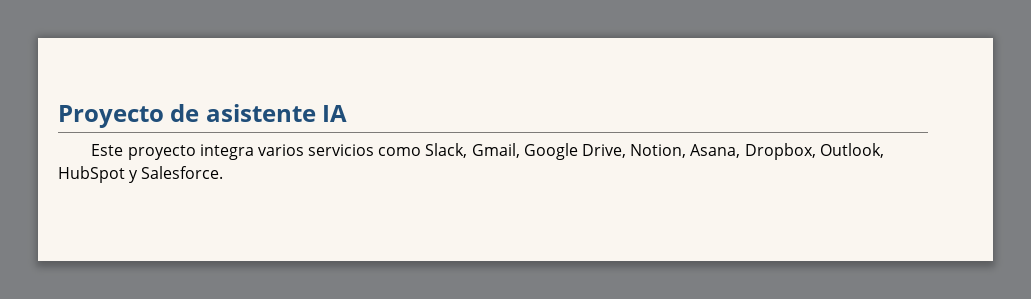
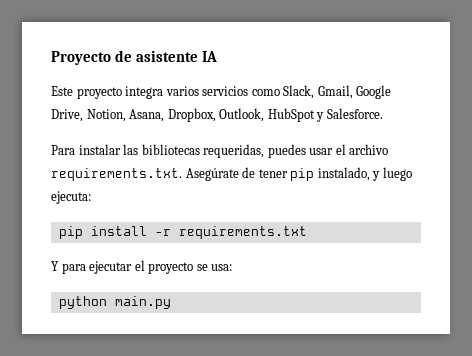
(224, 172) none -> [51,144,389,158] [51,167,412,181] [51,191,91,204] [58,226,307,239] [51,260,233,274] [58,296,171,309] // Para instalar las bibliotecas requeridas, puedes usar el archivo requirements.txt. Asegúrate de tener pip instalado, y luego ejecuta: // pip install -r requirements.txt // Y para ejecutar el proyecto se usa: // python main.py

